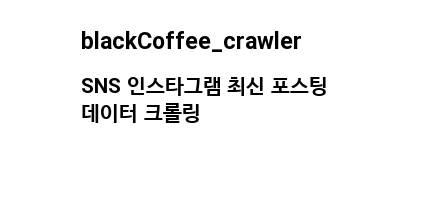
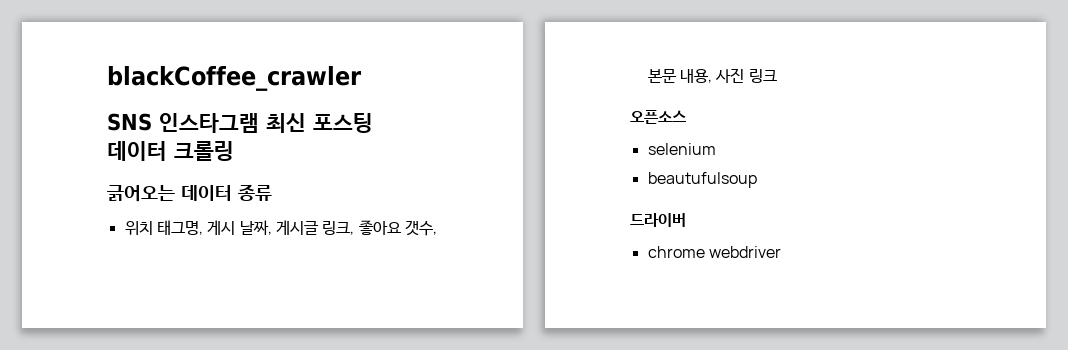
(201, 113) none -> [107,184,272,202] [124,220,437,236] [647,68,777,83] [630,110,686,124] [647,143,716,155] [647,172,757,188] [630,213,686,227] [647,246,781,258] // 긁어오는 데이터 종류 // 위치 태그명, 게시 날짜, 게시글 링크, 좋아요 갯수, 본문 내용, 사진 링크 // 오픈소스 // selenium // beautufulsoup // 드라이버 // chrome webdriver

